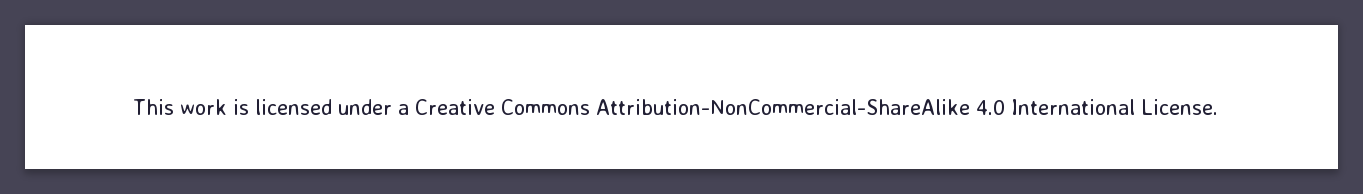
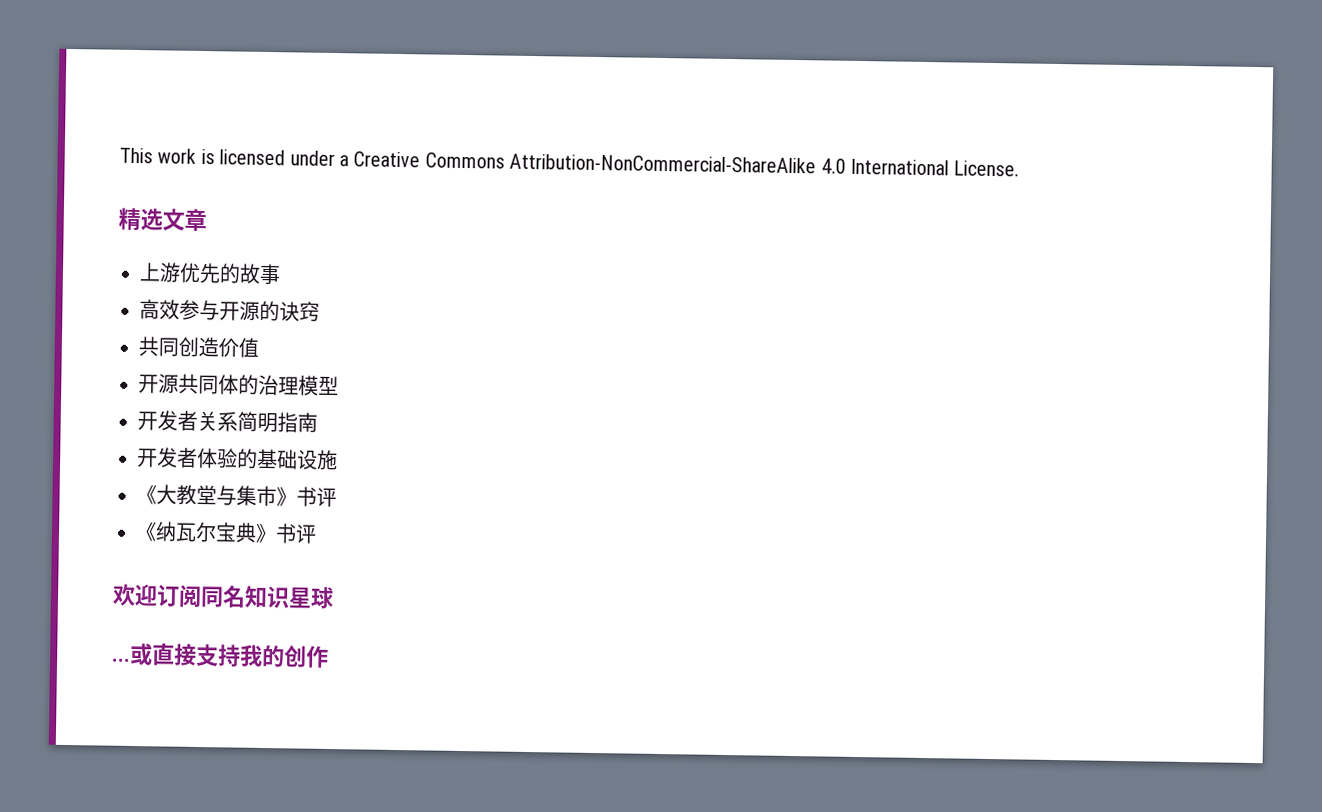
(1218, 107) none -> [118,207,207,232] [139,262,281,285] [139,299,320,322] [138,336,259,358] [138,373,339,396] [137,410,318,433] [137,447,338,471] [136,484,337,508] [135,521,317,544] [112,583,334,610] [112,642,329,668] // 精选文章 // 上游优先的故事 // 高效参与开源的诀窍 // 共同创造价值 // 开源共同体的治理模型 // 开发者关系简明指南 // 开发者体验的基础设施 // 《大教堂与集市》书评 // 《纳瓦尔宝典》书评 // 欢迎订阅同名知识星球 // ...或直接支持我的创作

